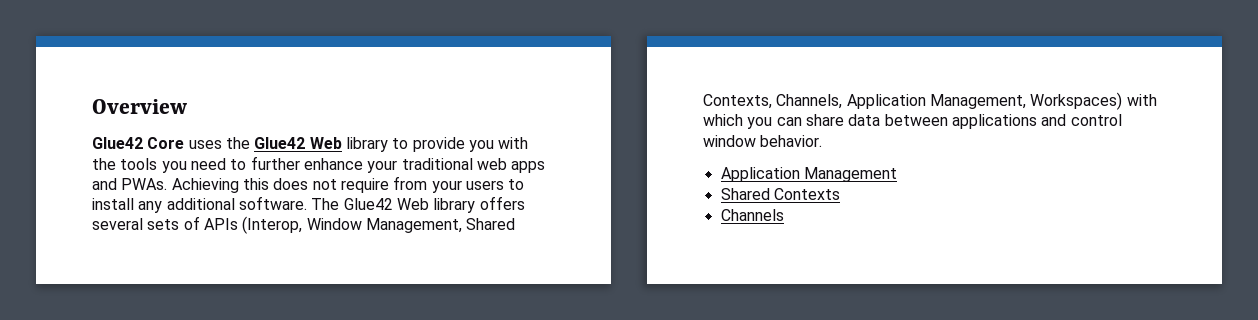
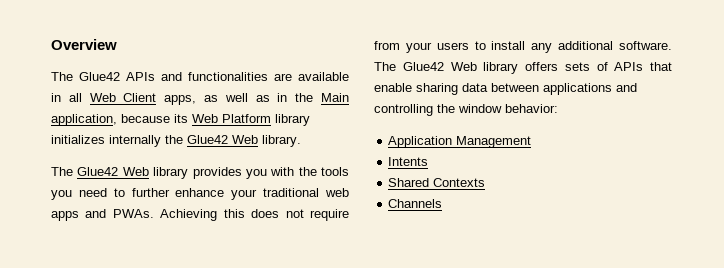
[92,137,465,152] Glue42 Core uses the Glue42 Web library to provide -> [51,72,349,81] [51,93,350,105] [51,114,310,126] [51,135,301,147] [51,167,242,179] The Glue42 APIs and functionalities are available in all Web Client apps, as well as in the Main application, because its Web Platform library initializes internally the Glue42 Web library. // The Glue42 Web library provides
[92,218,143,230] several -> (558, 66) none
[242,216,516,234] [703,92,1157,110] [703,114,1122,129] [703,135,823,147] (Interop, Window Management, Shared Contexts, Channels, Application Management, Workspaces) with which you can share data between applications and control window behavior. -> [650,62,672,71] [374,83,637,95] [374,104,558,116] that enable sharing data between applications and controlling the window behavior:
(897, 174) none -> [388,157,429,166] // Intents

